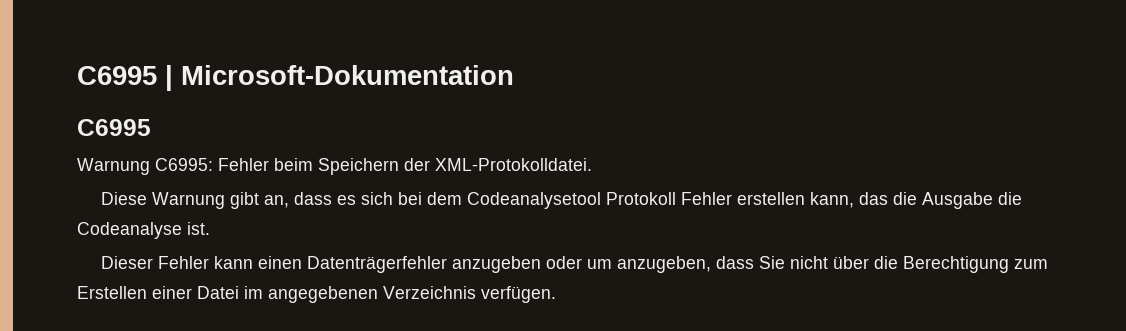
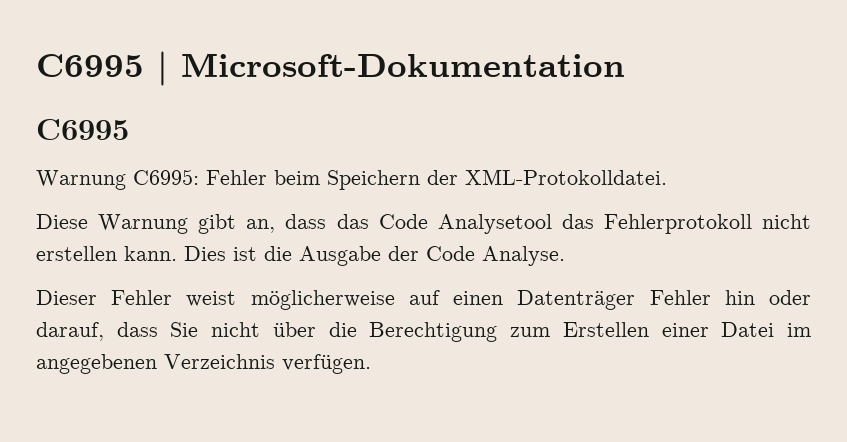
[336,192,1022,209] [77,222,210,239] [100,256,711,273] es sich bei dem Codeanalysetool Protokoll Fehler erstellen kann, das die Ausgabe die Codeanalyse ist. // Dieser Fehler kann einen Datenträgerfehler anzugeben oder um anzugeben, -> [336,214,812,234] [36,246,565,266] [36,290,811,310] [36,322,104,341] das Code Analysetool das Fehlerprotokoll nicht erstellen kann. Dies ist die Ausgabe der Code Analyse. // Dieser Fehler weist möglicherweise auf einen Datenträger Fehler hin oder darauf,

